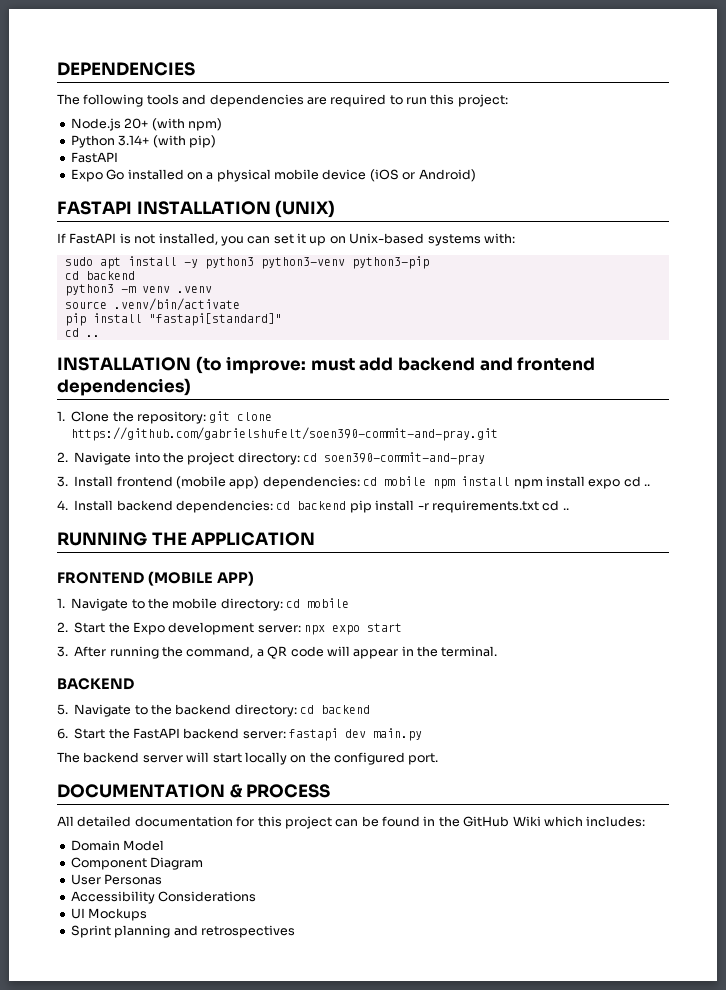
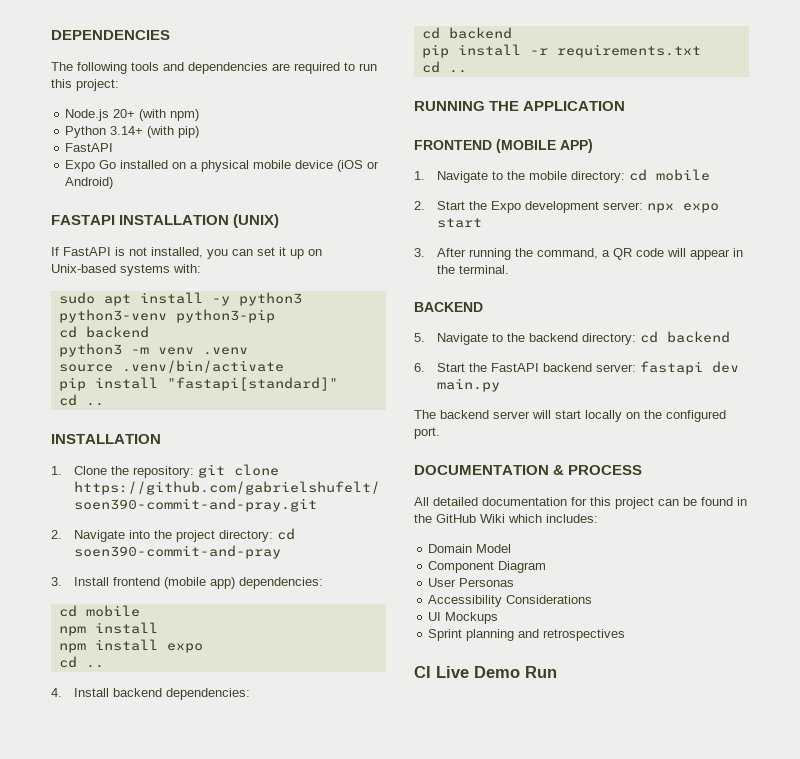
[195,356,596,374] [57,378,191,396] (to improve: must add backend and frontend dependencies) -> (161, 439) none
[363,476,511,489] cd mobile npm install -> [58,605,140,617] [58,622,158,636] // cd mobile // npm install //
(621, 484) none -> (203, 648) //
[276,501,347,510] cd backend -> [421,27,512,39] // cd backend //
(539, 506) none -> (701, 51) //
(295, 931) none -> [414,666,557,678] // CI Live Demo Run

